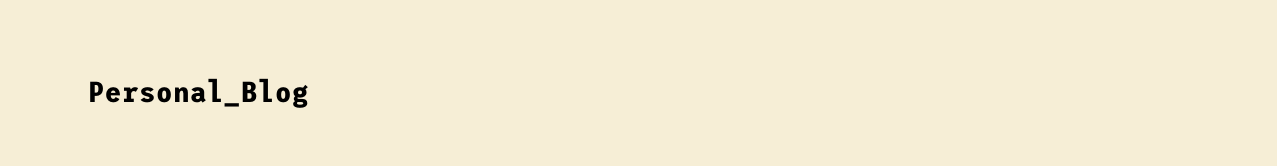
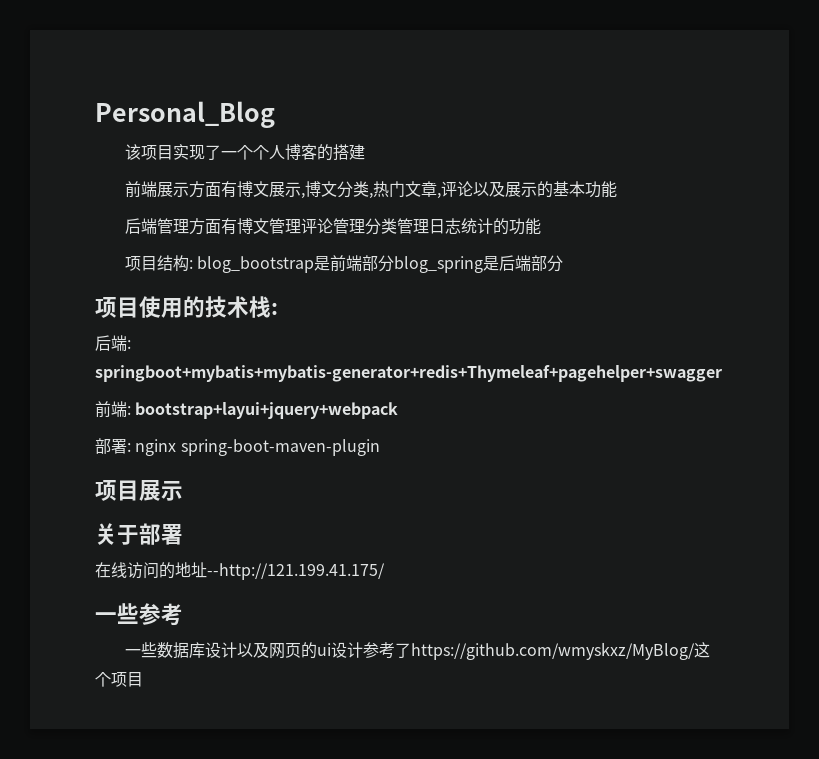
(309, 93) none -> [125,144,366,161] [125,181,618,199] [125,218,542,235] [125,255,564,273] [95,296,278,318] [95,335,131,351] [95,365,722,382] [95,401,399,419] [95,438,380,456] [95,480,183,501] [95,523,183,545] [95,562,385,580] [95,603,183,626] [125,642,711,660] [95,672,143,687] // 该项目实现了一个个人博客的搭建 // 前端展示方面有博文展示,博文分类,热门文章,评论以及展示的基本功能 // 后端管理方面有博文管理评论管理分类管理日志统计的功能 // 项目结构: blog_bootstrap是前端部分blog_spring是后端部分 // 项目使用的技术栈: // 后端: springboot+mybatis+mybatis-generator+redis+Thymeleaf+pagehelper+swagger // 前端: bootstrap+layui+jquery+webpack // 部署: nginx spring-boot-maven-plugin // 项目展示 // 关于部署 // 在线访问的地址--http://121.199.41.175/ // 一些参考 // 一些数据库设计以及网页的ui设计参考了https://github.com/wmyskxz/MyBlog/这个项目

